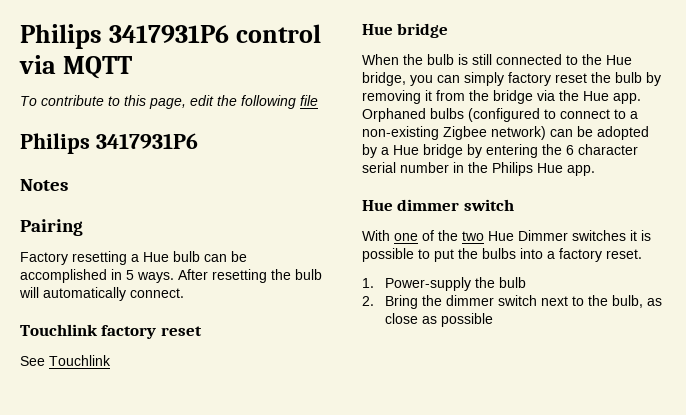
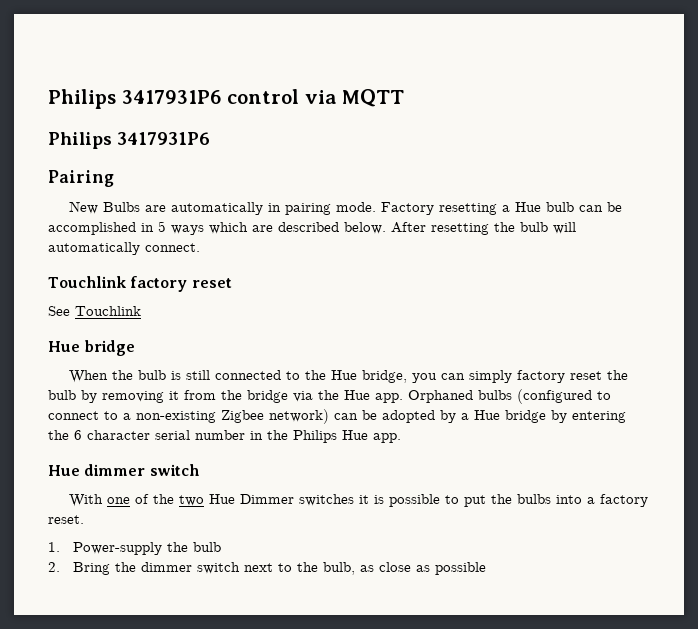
[20,95,318,109] [20,133,198,154] [20,179,68,191] // To contribute to this page, edit the following file // Philips 3417931P6 // Notes -> [48,132,211,149] // Philips 3417931P6
(83, 227) none -> [69,201,377,215] New Bulbs are automatically in pairing mode.
[137,272,174,283] ways. -> [171,222,386,235] ways which are described below.

